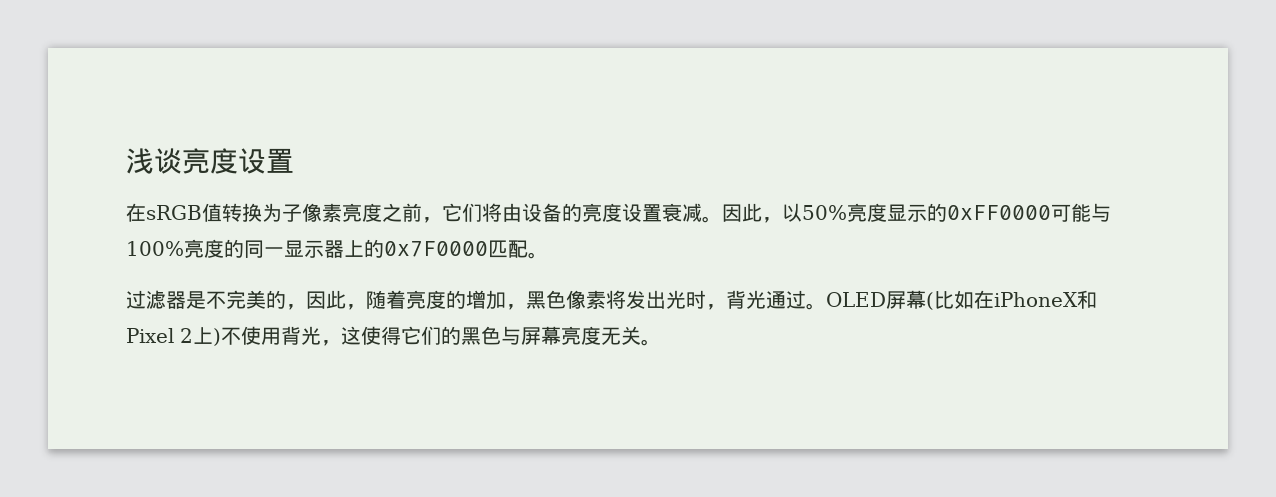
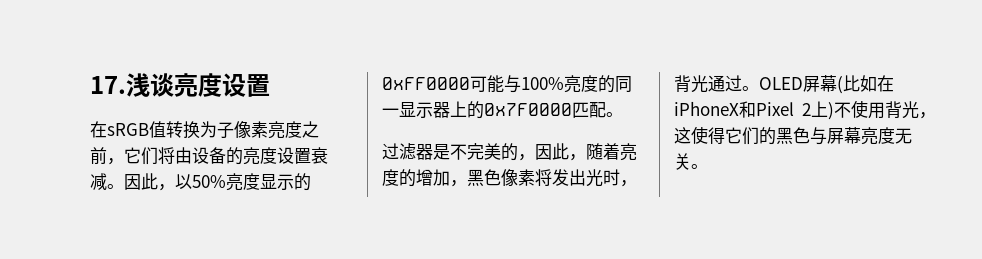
(126, 161) none -> [90,76,126,94] 17.

